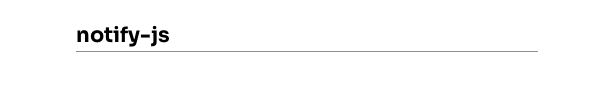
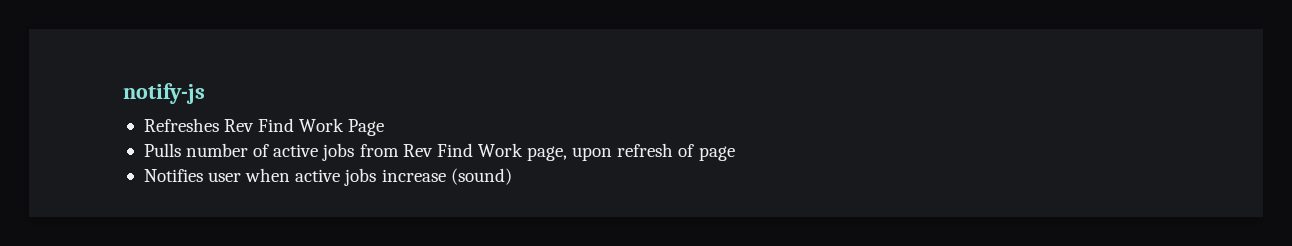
(170, 36) none -> [143,118,385,136] [143,143,735,161] [143,168,512,186] // Refreshes Rev Find Work Page // Pulls number of active jobs from Rev Find Work page, upon refresh of page // Notifies user when active jobs increase (sound)

